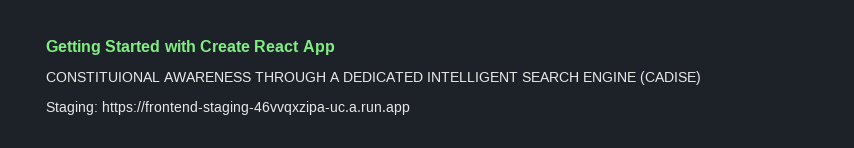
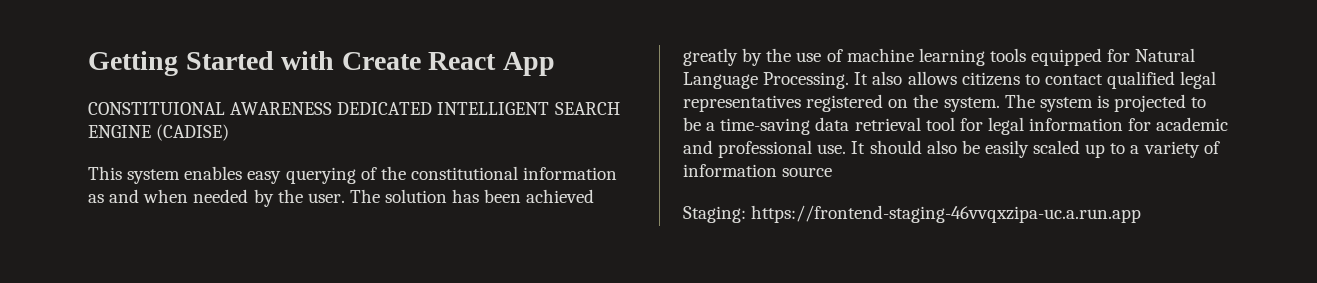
[255,72,340,82] THROUGH A -> (333, 108) none
(701, 78) none -> [88,166,618,184] [88,189,595,207] [683,48,1196,66] [683,71,1217,89] [683,94,1207,112] [683,117,1229,135] [683,140,1220,158] [683,164,833,177] // This system enables easy querying of the constitutional information as and when needed by the user. The solution has been achieved greatly by the use of machine learning tools equipped for Natural Language Processing. It also allows citizens to contact qualified legal representatives registered on the system. The system is projected to be a time-saving data retrieval tool for legal information for academic and professional use. It should also be easily scaled up to a variety of information source

